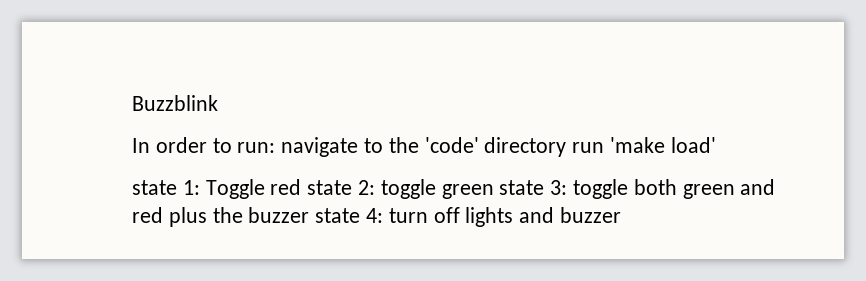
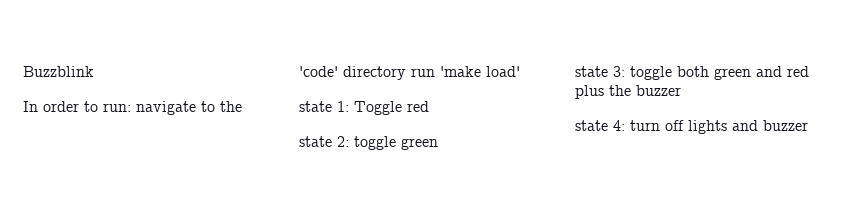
(302, 187) none -> (429, 106) //
(494, 191) none -> (438, 144) //
(310, 215) none -> (681, 90) //

